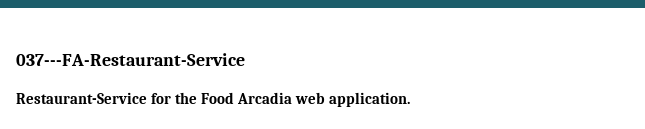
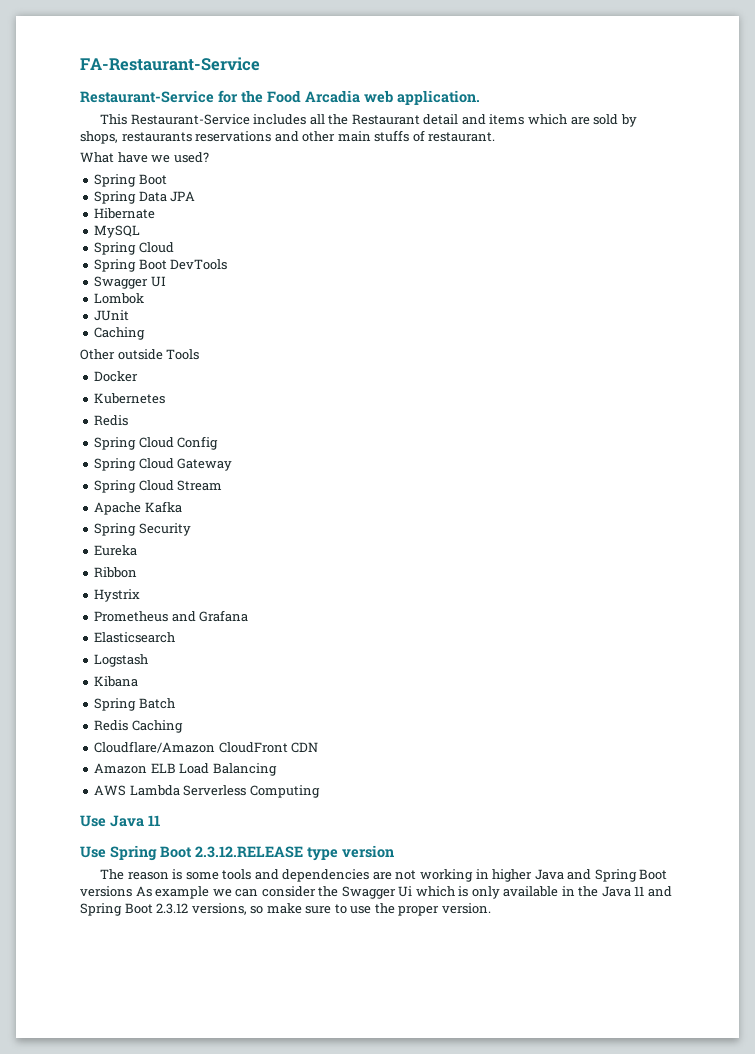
[16,53,245,66] 037---FA-Restaurant-Service -> [80,57,260,71] FA-Restaurant-Service
(411, 99) none -> [100,114,637,127] [80,130,496,144] [80,152,209,163] [94,174,167,187] [94,191,196,204] [94,208,156,219] [94,225,141,238] [94,242,174,255] [94,259,228,272] [94,276,166,289] [94,293,145,304] [94,310,130,321] [94,327,146,340] [80,349,200,360] [94,371,139,382] [94,393,166,404] [94,415,129,426] [94,436,219,450] [94,458,233,471] [94,480,223,493] [94,501,182,515] [94,523,191,536] [94,545,138,556] [94,567,138,578] [94,589,141,602] [94,610,249,622] [94,632,176,643] [94,654,149,667] [94,676,139,687] [94,698,175,711] [94,720,183,733] [94,741,319,753] [94,763,277,776] [94,785,320,798] [80,815,160,827] [80,845,394,861] [100,869,668,882] [80,886,672,899] [80,903,491,916] // This Restaurant-Service includes all the Restaurant detail and items which are sold by shops, restaurants reservations and other main stuffs of restaurant. // What have we used? // Spring Boot // Spring Data JPA // Hibernate // MySQL // Spring Cloud // Spring Boot DevTools // Swagger UI // Lombok // JUnit // Caching // Other outside Tools // Docker // Kubernetes // Redis // Spring Cloud Config // Spring Cloud Gateway // Spring Cloud Stream // Apache Kafka // Spring Security // Eureka // Ribbon // Hystrix // Prometheus and Grafana // Elasticsearch // Logstash // Kibana // Spring Batch // Redis Caching // Cloudflare/Amazon CloudFront CDN // Amazon ELB Load Balancing // AWS Lambda Serverless Computing // Use Java 11 // Use Spring Boot 2.3.12.RELEASE type version // The reason is some tools and dependencies are not working in higher Java and Spring Boot versions As example we can consider the Swagger Ui which is only available in the Java 11 and Spring Boot 2.3.12 versions, so make sure to use the proper version.

